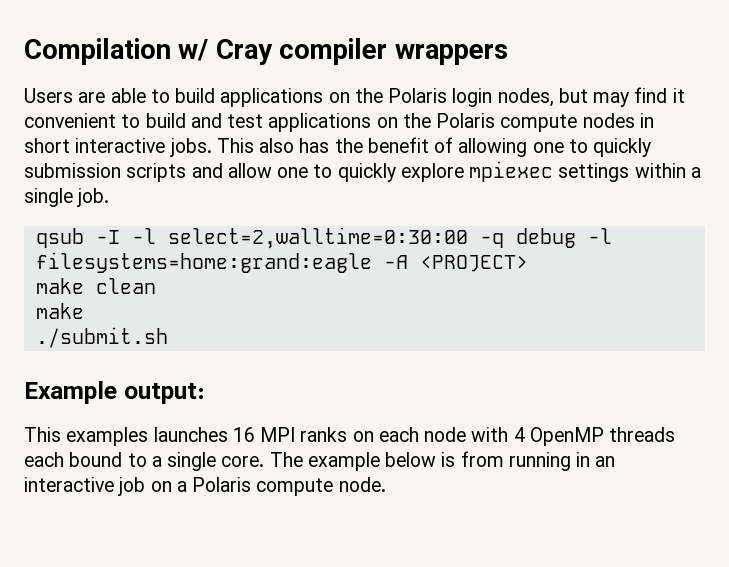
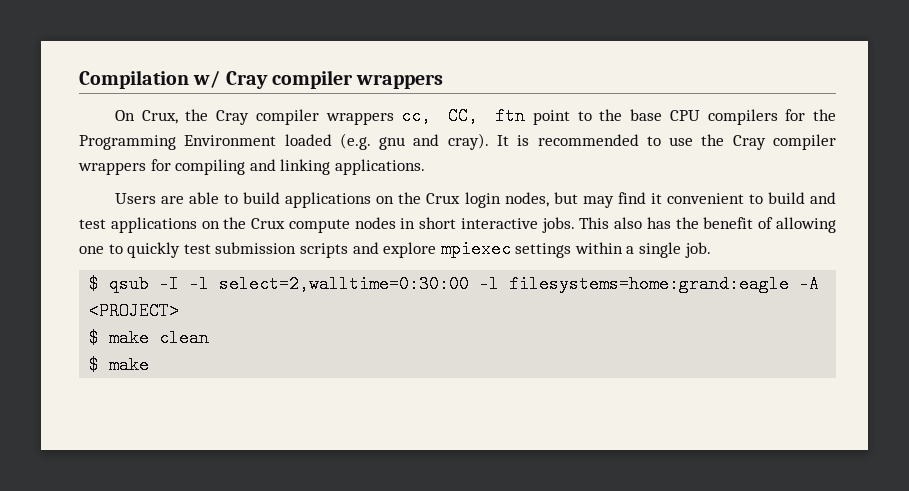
(508, 54) none -> [115,107,837,125] [79,133,837,150] [78,159,425,175] // On Crux, the Cray compiler wrappers cc, CC, ftn point to the base CPU compilers for the Programming Environment loaded (e.g. gnu and cray). It is recommended to use the Cray compiler wrappers for compiling and linking applications.
[388,88,448,103] Polaris -> [426,193,461,204] Crux
[436,113,496,128] Polaris -> [251,218,286,229] Crux
(652, 147) none -> [183,244,211,254] test
[227,163,396,182] allow one to quickly -> (379, 248) none
(110, 197) none -> [89,275,100,293] $
[479,228,576,248] -q debug -> (470, 284) none
(528, 263) none -> [89,329,100,347] $
[35,303,84,319] [35,327,168,348] [24,381,205,404] [24,427,676,446] [24,451,616,471] [24,477,386,496] make // ./submit.sh // Example output: // This examples launches 16 MPI ranks on each node with 4 OpenMP threads each bound to a single core. The example below is from running in an interactive job on a Polaris compute node. -> [89,356,150,374] $ make

